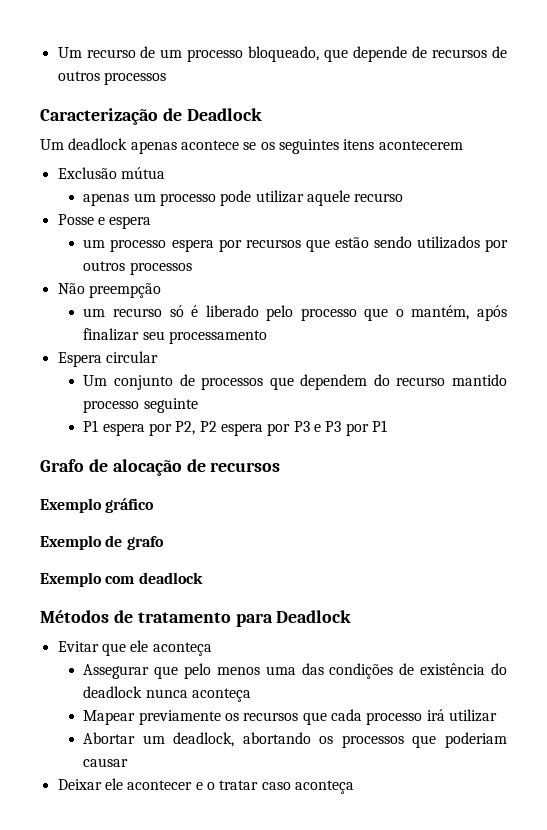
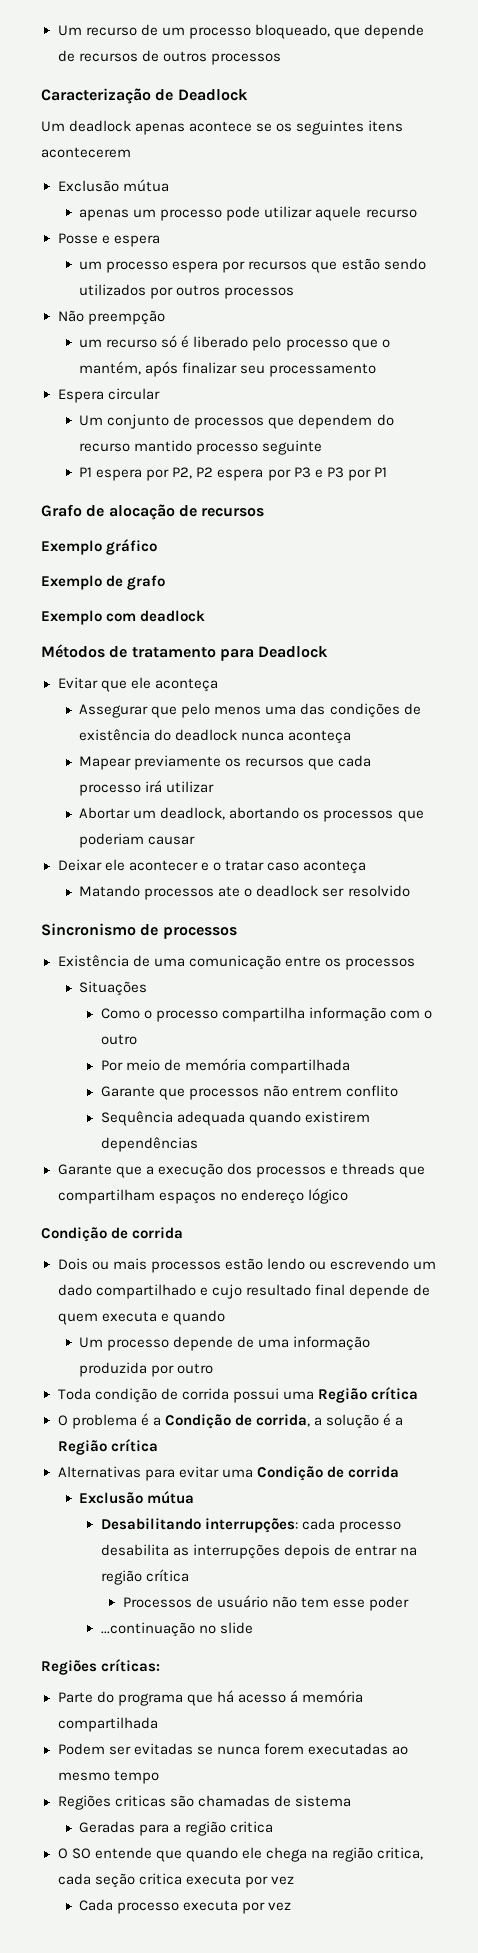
(354, 787) none -> [79,885,410,900] [41,923,237,939] [57,955,415,970] [79,981,148,996] [100,1007,433,1022] [100,1034,137,1045] [100,1058,351,1074] [100,1085,399,1100] [100,1111,371,1126] [100,1137,198,1152] [57,1163,425,1178] [57,1188,348,1204] [41,1227,184,1242] [57,1258,436,1273] [57,1284,430,1299] [57,1310,225,1325] [79,1336,371,1351] [79,1362,214,1377] [57,1387,418,1403] [57,1413,404,1429] [57,1439,158,1455] [57,1466,399,1481] [79,1491,195,1504] [100,1518,402,1533] [100,1544,418,1559] [100,1569,189,1585] [122,1595,409,1611] [100,1622,254,1637] [41,1659,161,1675] [57,1690,363,1706] [57,1717,158,1732] [57,1743,408,1755] [57,1770,159,1784] [57,1795,351,1810] [79,1821,274,1836] [57,1847,423,1862] [57,1873,294,1888] [79,1899,292,1914] // Matando processos ate o deadlock ser resolvido // Sincronismo de processos // Existência de uma comunicação entre os processos // Situações // Como o processo compartilha informação com o outro // Por meio de memória compartilhada // Garante que processos não entrem conflito // Sequência adequada quando existirem dependências // Garante que a execução dos processos e threads que compartilham espaços no endereço lógico // Condição de corrida // Dois ou mais processos estão lendo ou escrevendo um dado compartilhado e cujo resultado final depende de quem executa e quando // Um processo depende de uma informação produzida por outro // Toda condição de corrida possui uma Região crítica // O problema é a Condição de corrida, a solução é a Região crítica // Alternativas para evitar uma Condição de corrida // Exclusão mútua // Desabilitando interrupções: cada processo desabilita as interrupções depois de entrar na região crítica // Processos de usuário não tem esse poder // ...continuação no slide // Regiões críticas: // Parte do programa que há acesso á memória compartilhada // Podem ser evitadas se nunca forem executadas ao mesmo tempo // Regiões criticas são chamadas de sistema // Geradas para a região critica // O SO entende que quando ele chega na região critica, cada seção critica executa por vez // Cada processo executa por vez

